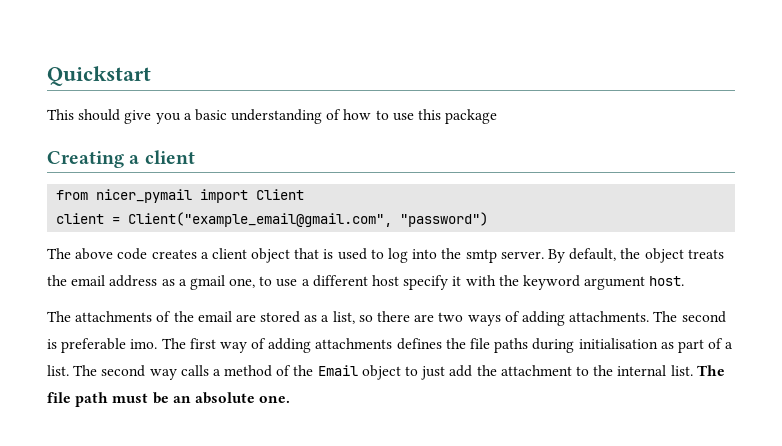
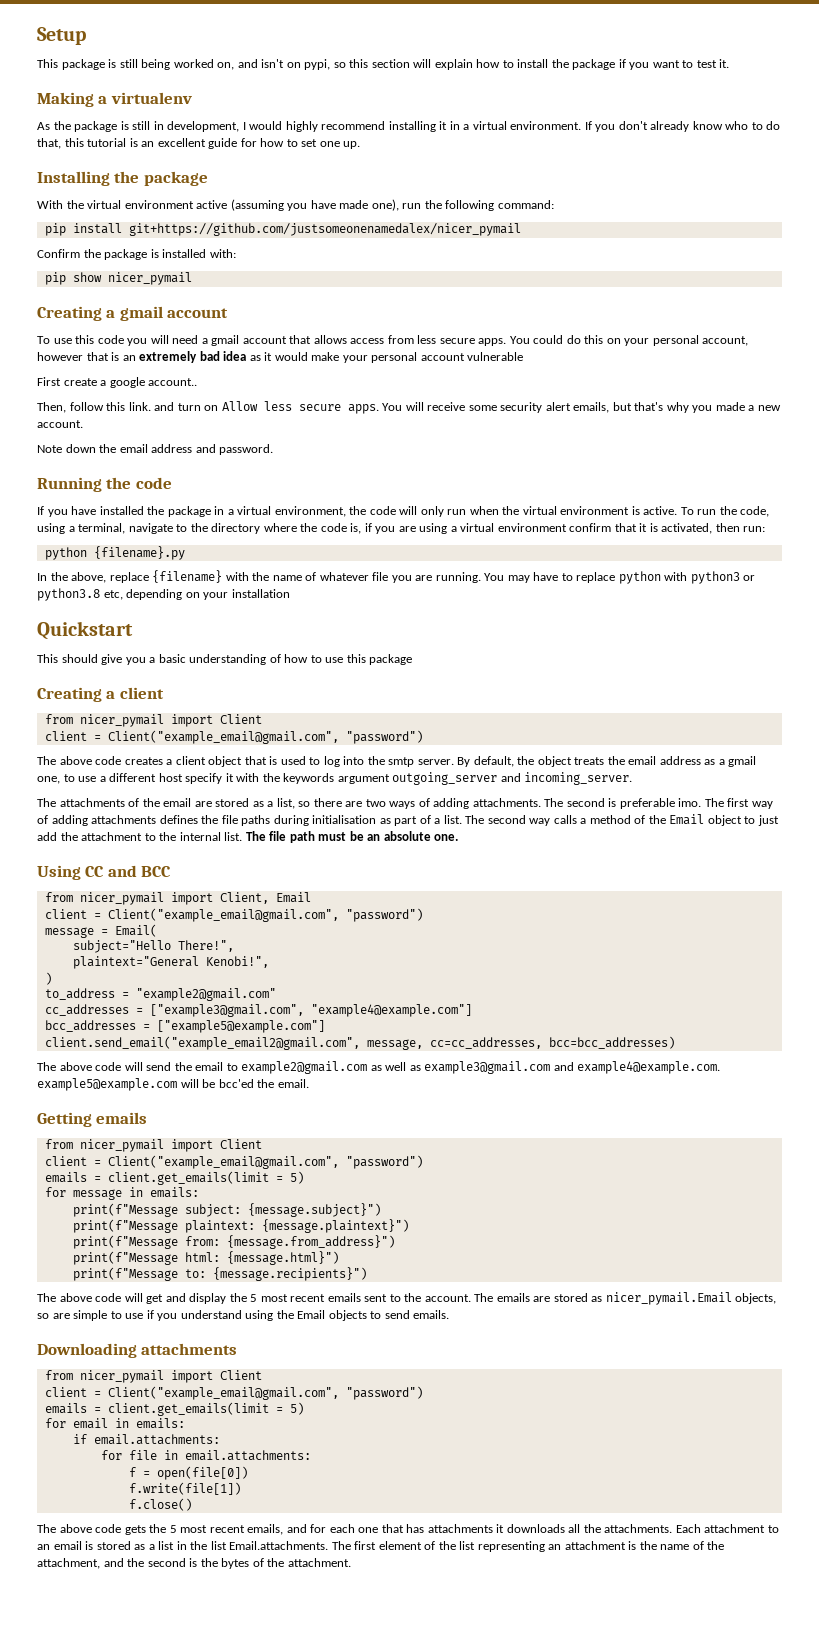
(47, 76) none -> [37,27,86,45] [37,59,730,70] [37,92,192,107] [37,121,781,132] [37,138,361,149] [37,171,208,186] [37,199,554,211] [44,223,521,236] [37,249,236,260] [44,272,192,285] [37,306,229,321] [37,335,749,346] [37,351,524,363] [37,377,198,388] [37,401,781,414] [37,420,83,428] [37,444,274,455] [37,477,172,492] [37,506,770,517] [37,523,766,534] [44,546,185,560] [37,570,756,584] [37,588,290,601] Setup // This package is still being worked on, and isn't on pypi, so this section will explain how to install the package if you want to test it. // Making a virtualenv // As the package is still in development, I would highly recommend installing it in a virtual environment. If you don't already know who to do that, this tutorial is an excellent guide for how to set one up. // Installing the package // With the virtual environment active (assuming you have made one), run the following command: // pip install git+https://github.com/justsomeonenamedalex/nicer_pymail // Confirm the package is installed with: // pip show nicer_pymail // Creating a gmail account // To use this code you will need a gmail account that allows access from less secure apps. You could do this on your personal account, however that is an extremely bad idea as it would make your personal account vulnerable // First create a google account.. // Then, follow this link. and turn on Allow less secure apps. You will receive some security alert emails, but that's why you made a new account. // Note down the email address and password. // Running the code // If you have installed the package in a virtual environment, the code will only run when the virtual environment is active. To run the code, using a terminal, navigate to the directory where the code is, if you are using a virtual environment confirm that it is activated, then run: // python {filename}.py // In the above, replace {filename} with the name of whatever file you are running. You may have to replace python with python3 or python3.8 etc, depending on your installation //
[522,275,685,290] keyword argument host. -> [283,772,633,785] keywords argument outgoing_server and incoming_server.
(291, 399) none -> [37,865,172,880] [44,892,311,905] [44,908,423,922] [44,924,157,938] [72,940,234,953] [72,956,269,969] [44,972,52,985] [44,988,276,1001] [44,1004,472,1017] [44,1020,325,1033] [44,1036,675,1050] [37,1061,721,1074] [37,1078,309,1091] [37,1112,148,1127] [44,1139,262,1152] [44,1155,423,1169] [44,1171,304,1185] [44,1187,199,1200] [72,1203,381,1217] [72,1219,409,1233] [72,1235,395,1249] [72,1251,339,1265] [72,1267,367,1281] [37,1292,777,1305] [37,1310,450,1321] [37,1343,238,1358] [44,1370,262,1383] [44,1386,423,1400] [44,1402,304,1416] [44,1418,185,1429] [72,1434,220,1445] [100,1450,311,1461] [128,1466,248,1480] [128,1482,241,1495] [128,1498,192,1511] [37,1524,779,1535] [37,1541,725,1552] [37,1558,351,1569] // Using CC and BCC // from nicer_pymail import Client, Email // client = Client("example_email@gmail.com", "password") // message = Email( // subject="Hello There!", // plaintext="General Kenobi!", // ) // to_address = "example2@gmail.com" // cc_addresses = ["example3@gmail.com", "example4@example.com"] // bcc_addresses = ["example5@example.com"] // client.send_email("example_email2@gmail.com", message, cc=cc_addresses, bcc=bcc_addresses) // The above code will send the email to example2@gmail.com as well as example3@gmail.com and example4@example.com. example5@example.com will be bcc'ed the email. // Getting emails // from nicer_pymail import Client // client = Client("example_email@gmail.com", "password") // emails = client.get_emails(limit = 5) // for message in emails: // print(f"Message subject: {message.subject}") // print(f"Message plaintext: {message.plaintext}") // print(f"Message from: {message.from_address}") // print(f"Message html: {message.html}") // print(f"Message to: {message.recipients}") // The above code will get and display the 5 most recent emails sent to the account. The emails are stored as nicer_pymail.Email objects, so are simple to use if you understand using the Email objects to send emails. // Downloading attachments // from nicer_pymail import Client // client = Client("example_email@gmail.com", "password") // emails = client.get_emails(limit = 5) // for email in emails: // if email.attachments: // for file in email.attachments: // f = open(file[0]) // f.write(file[1]) // f.close() // The above code gets the 5 most recent emails, and for each one that has attachments it downloads all the attachments. Each attachment to an email is stored as a list in the list Email.attachments. The first element of the list representing an attachment is the name of the attachment, and the second is the bytes of the attachment.

